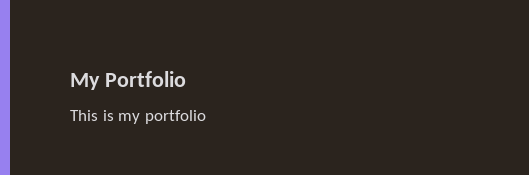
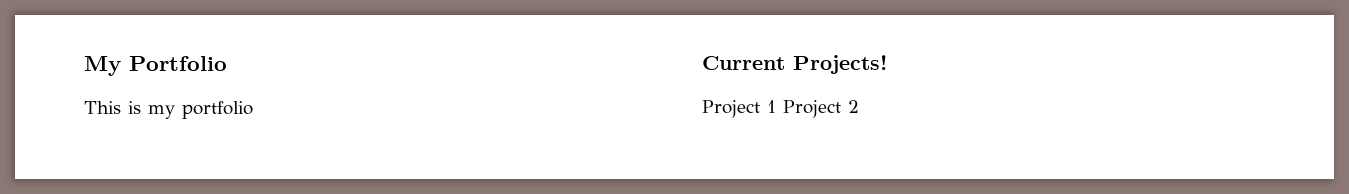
(206, 117) none -> [702,55,887,74] [702,100,859,118] // Current Projects! // Project 1 Project 2

